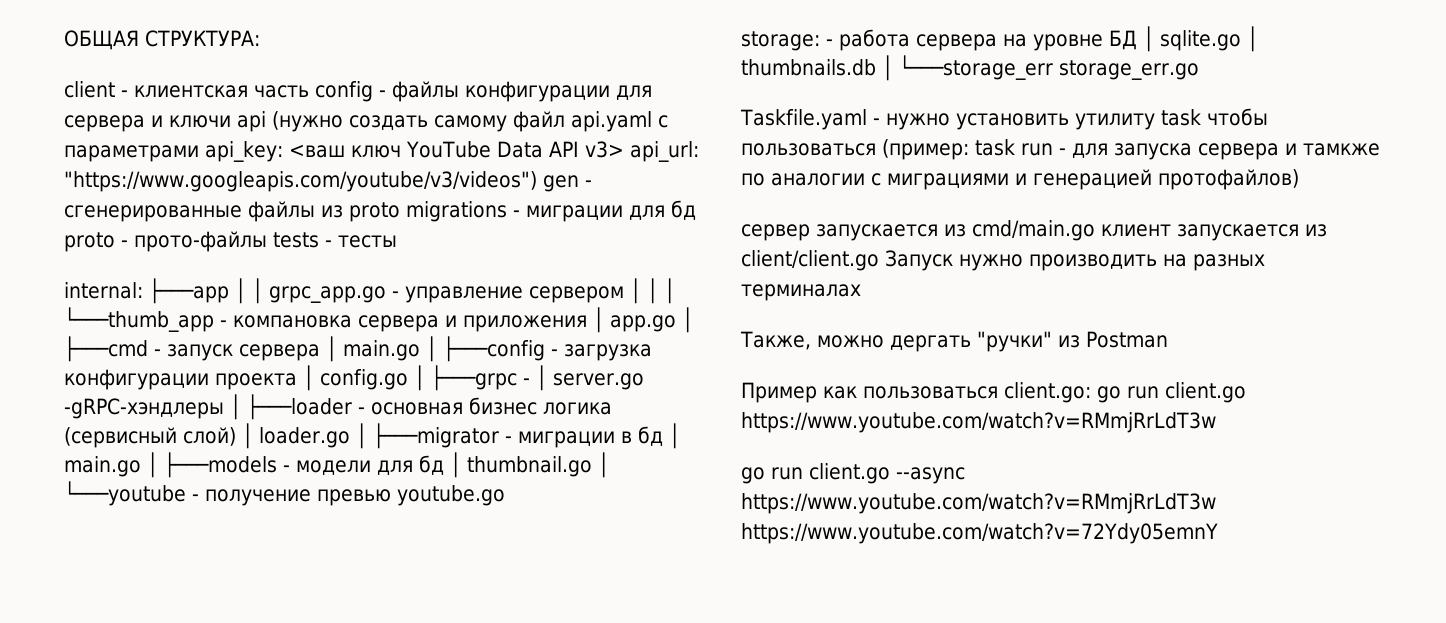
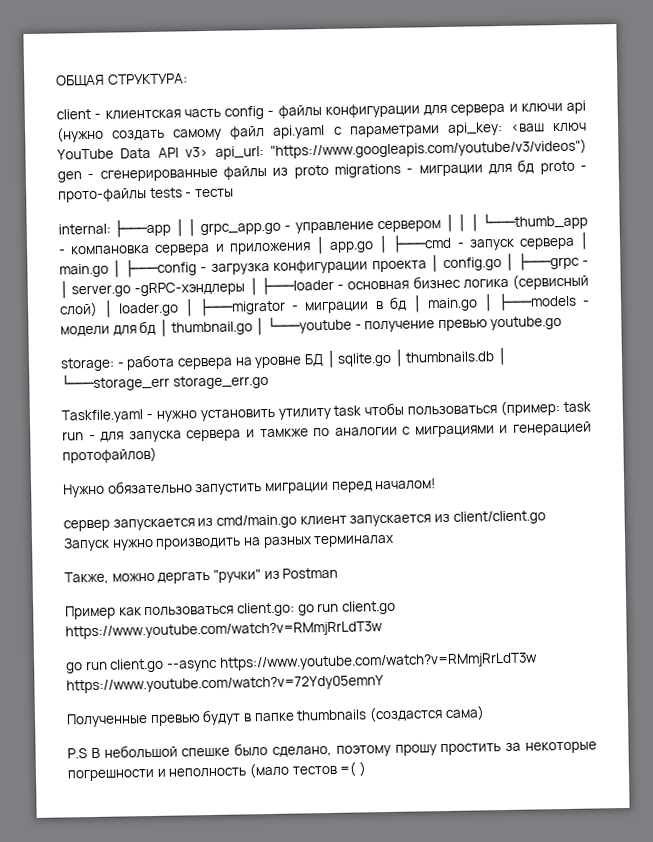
(1299, 179) none -> [63,478,437,498] // Нужно обязательно запустить миграции перед началом!
(1218, 533) none -> [66,705,485,728] [67,741,597,759] [67,761,367,782] // Полученные превью будут в папке thumbnails (создастся сама) // P.S В небольшой спешке было сделано, поэтому прошу простить за некоторые погрешности и неполность (мало тестов =( )

